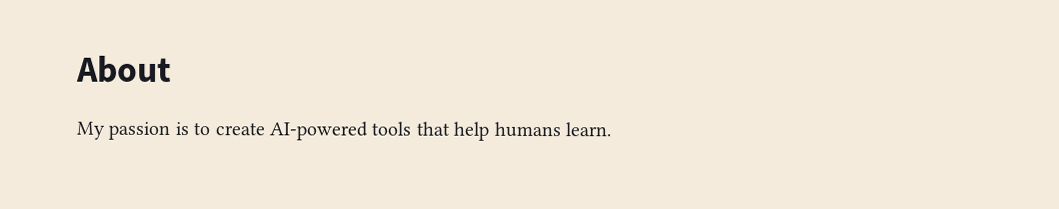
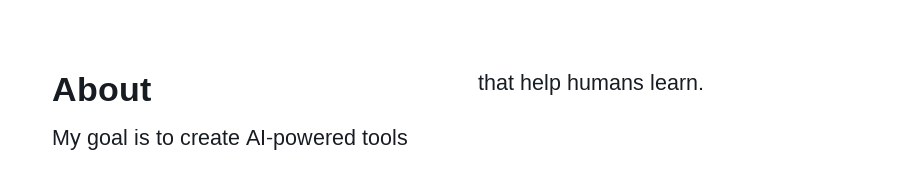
[108,121,171,140] passion -> [87,129,128,150] goal

